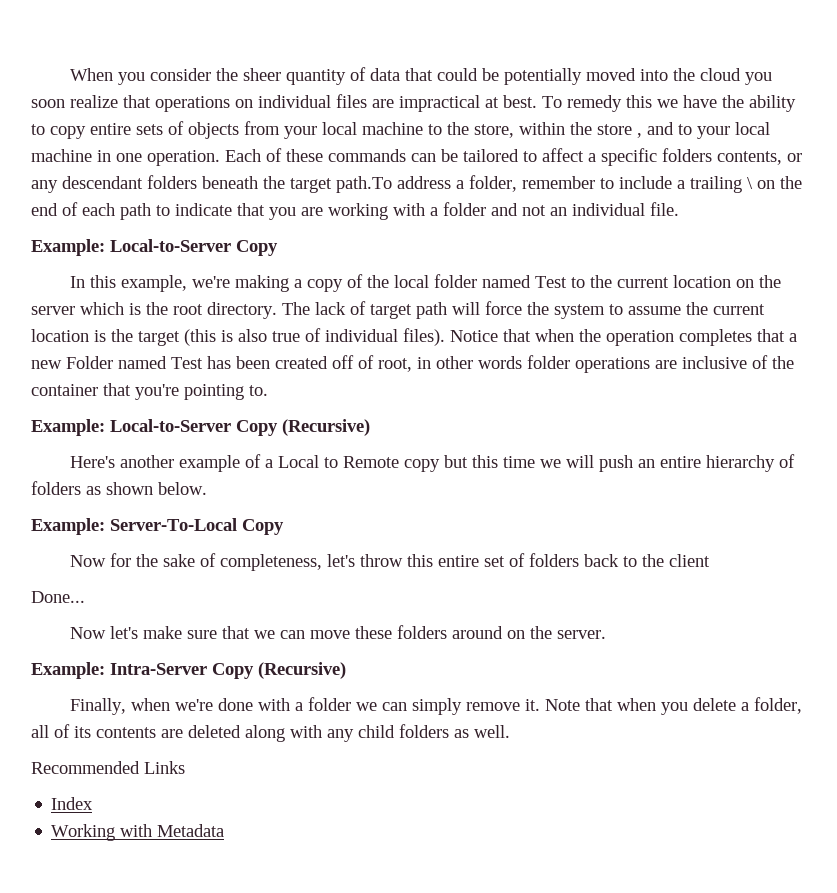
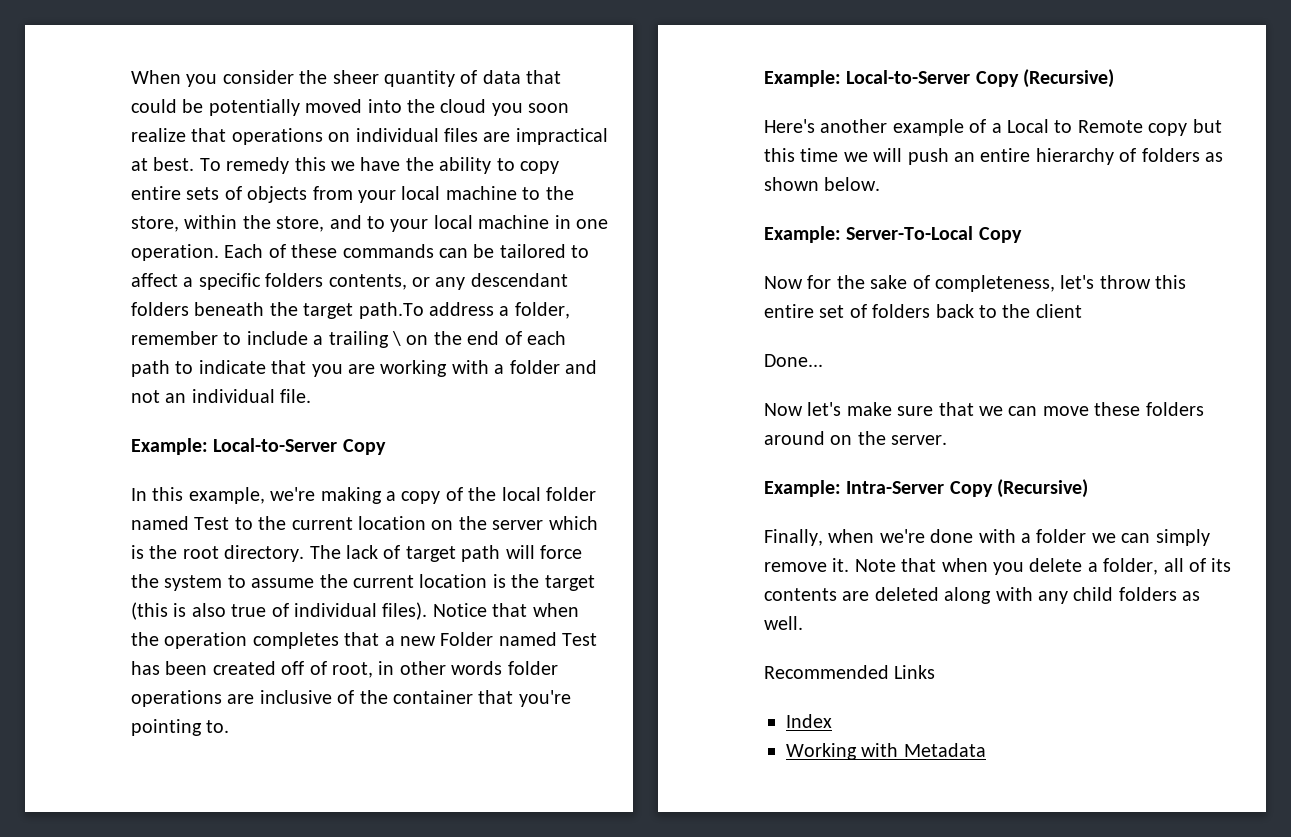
[597,124,642,138] store , -> [276,216,325,232] store,

